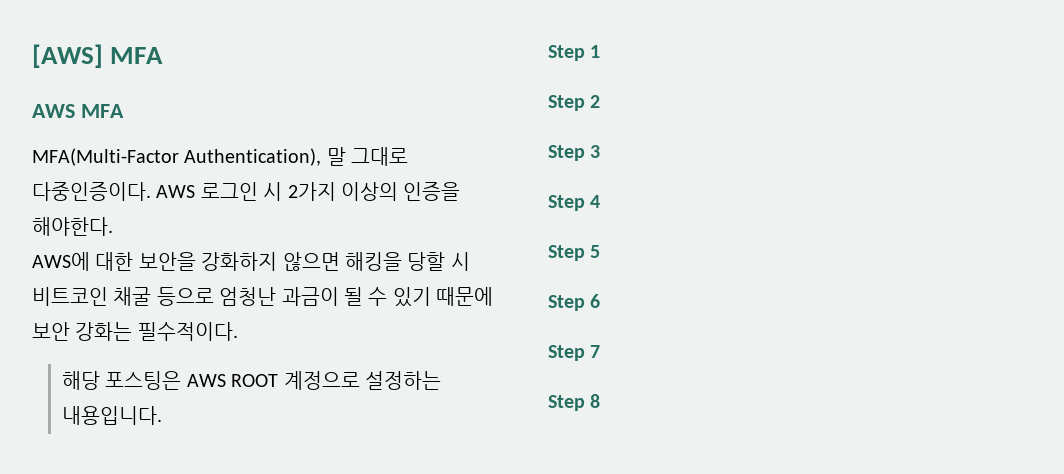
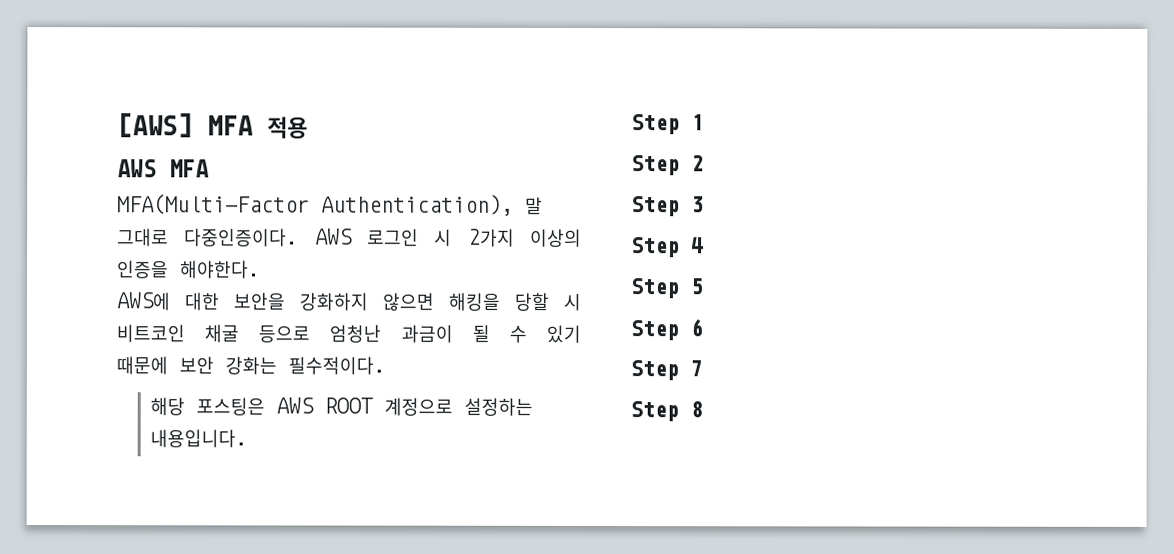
(164, 55) none -> [267,116,308,139] 적용

